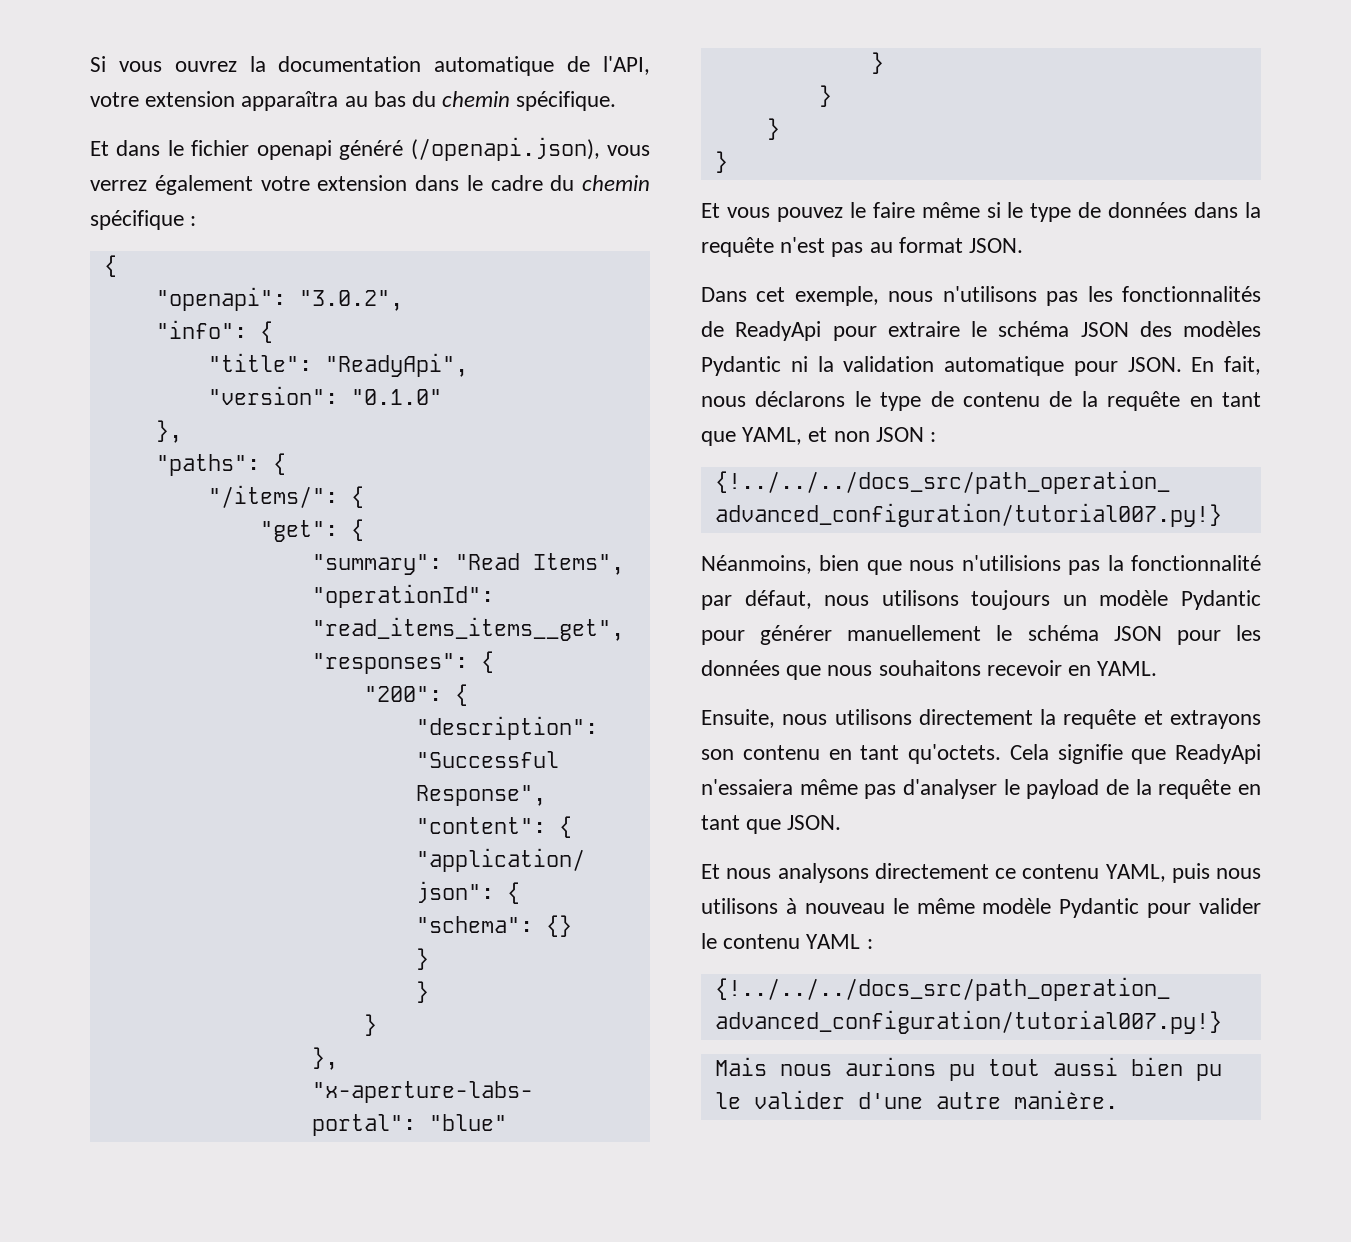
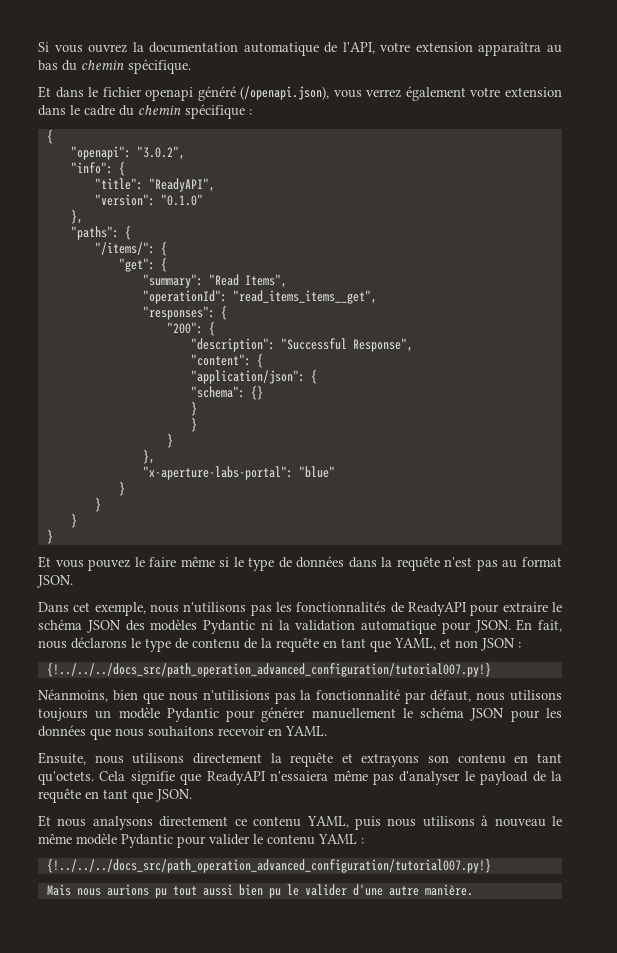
[324,353,468,377] "ReadyApi", -> [148,178,215,192] "ReadyAPI",
[735,321,822,341] ReadyApi -> [408,602,467,616] ReadyAPI
[1175,744,1261,764] ReadyApi -> [206,771,266,785] ReadyAPI

